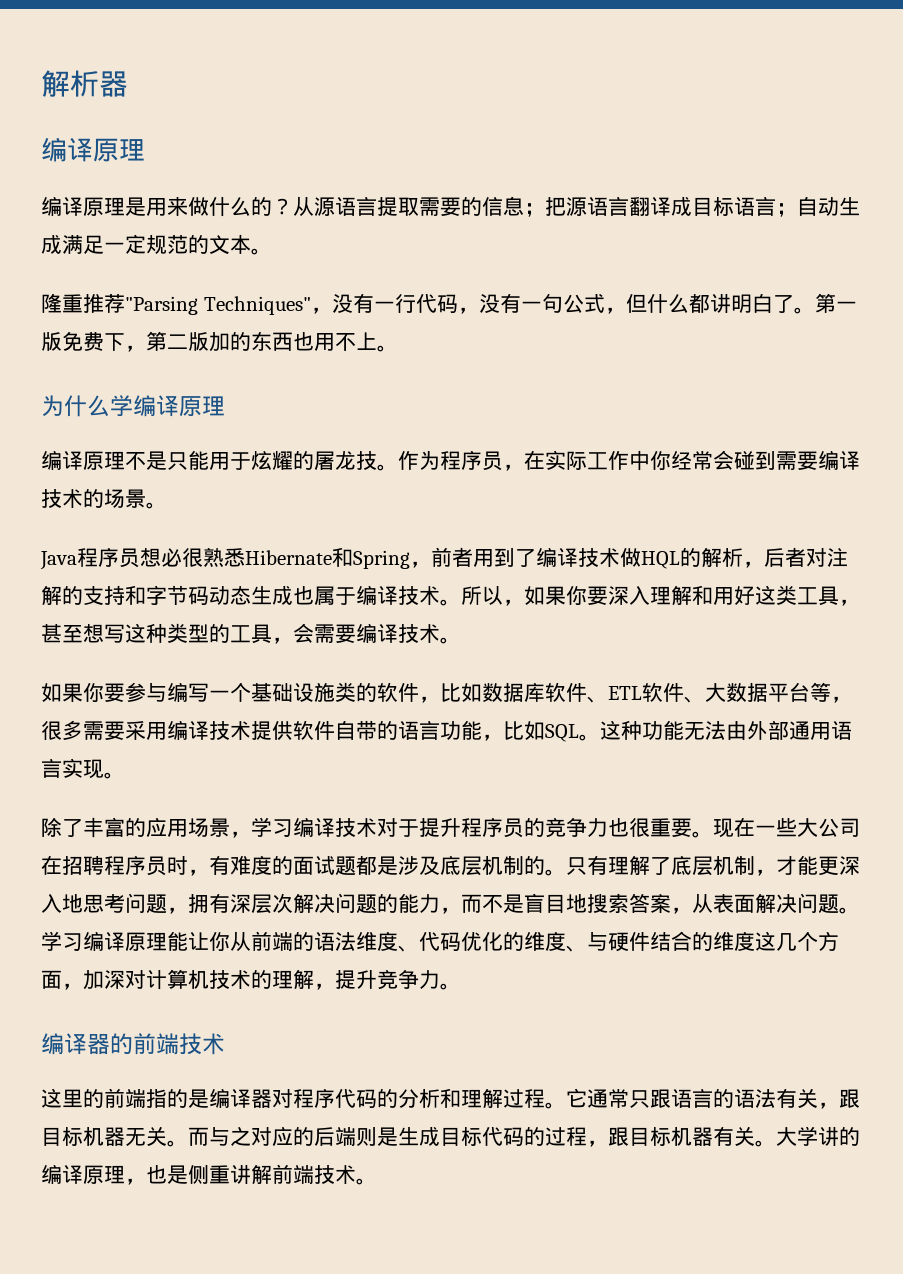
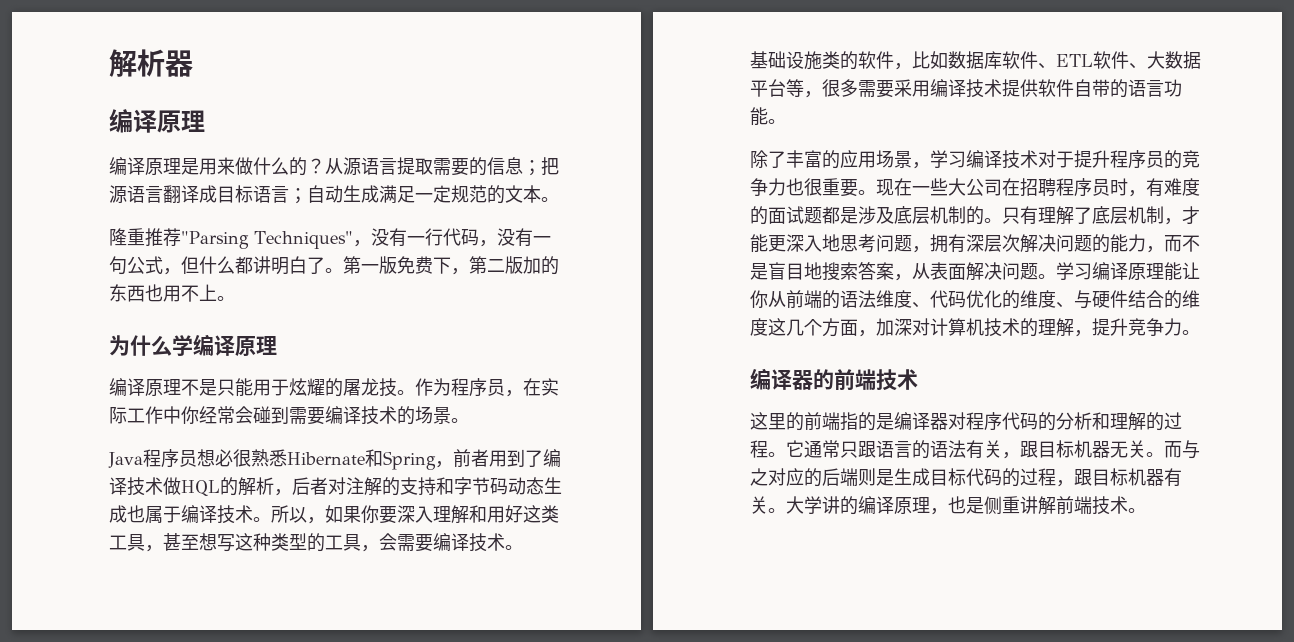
[41,682,251,702] 如果你要参与编写一个 -> (523, 547) none
[482,720,852,742] [41,758,104,779] ，比如SQL。这种功能无法由外部通用语言实现 -> (768, 116) none
(503, 1098) none -> [1146,412,1164,431] 的

